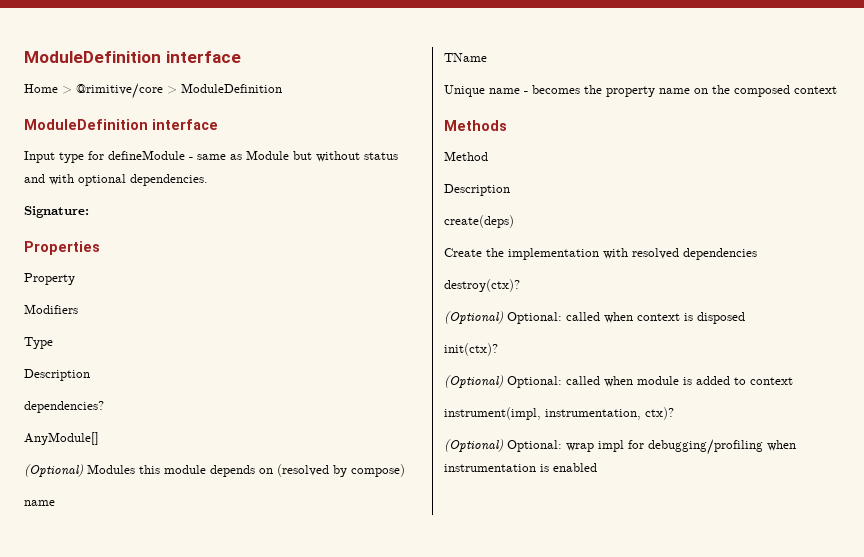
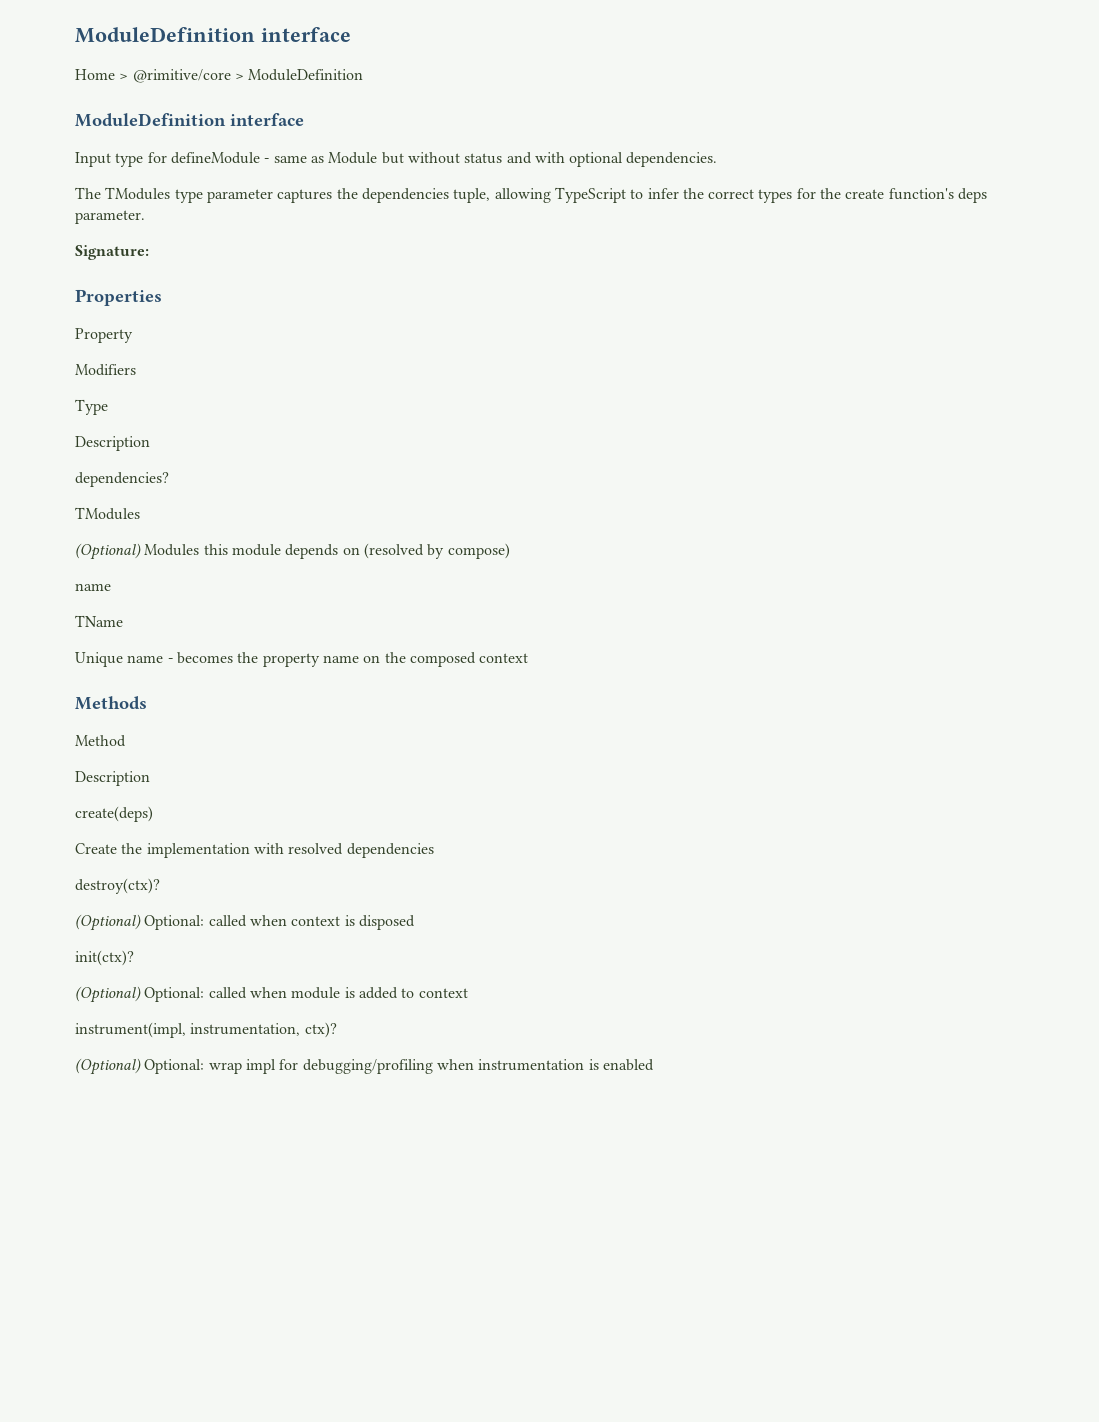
(208, 180) none -> [75,187,988,203] [75,210,145,224] // The TModules type parameter captures the dependencies tuple, allowing TypeScript to infer the correct types for the create function's deps parameter.
[24,432,99,445] AnyModule[] -> [75,507,140,520] TModules

